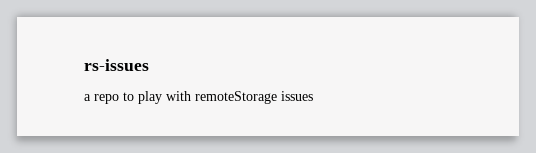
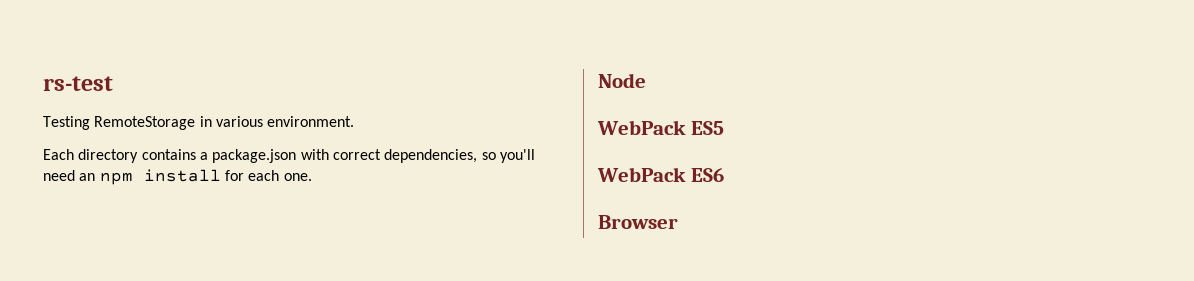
[84,59,149,71] [84,91,313,104] rs-issues // a repo to play with remoteStorage issues -> [43,76,113,91] [43,116,355,130] [43,149,535,163] [43,169,312,185] [598,73,646,88] [597,120,724,135] [597,167,724,182] [598,215,678,229] rs-test // Testing RemoteStorage in various environment. // Each directory contains a package.json with correct dependencies, so you'll need an npm install for each one. // Node // WebPack ES5 // WebPack ES6 // Browser

